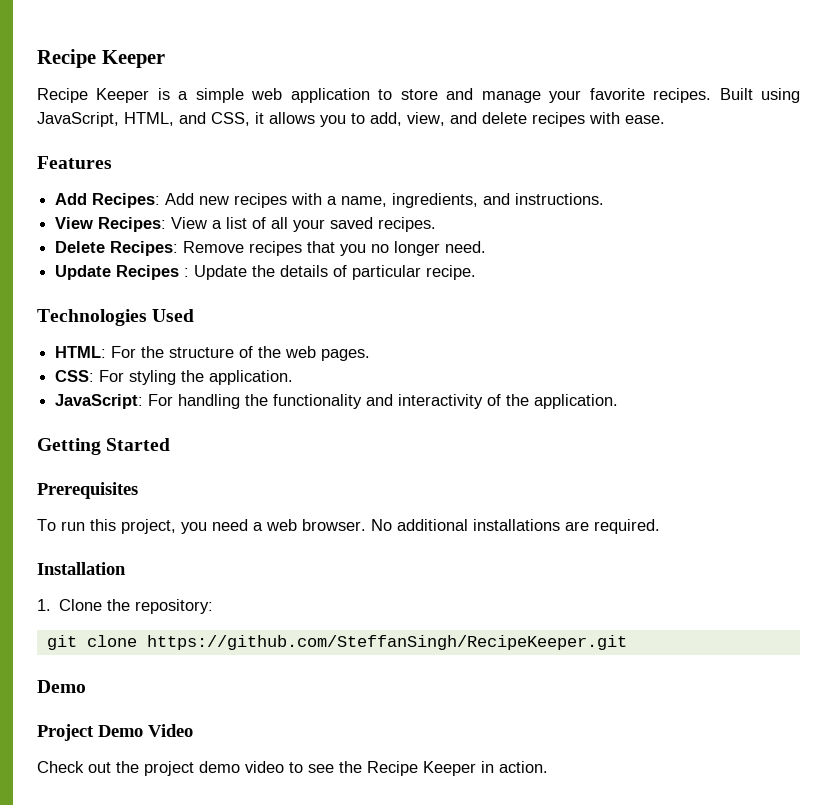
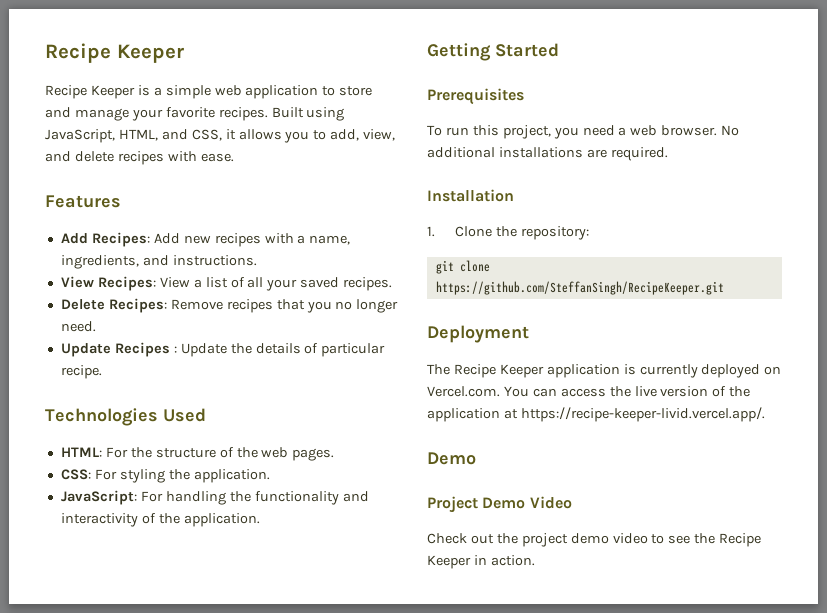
(627, 642) none -> [427,325,529,343] [427,364,782,378] [427,386,751,397] [427,407,765,422] // Deployment // The Recipe Keeper application is currently deployed on Vercel.com. You can access the live version of the application at https://recipe-keeper-livid.vercel.app/.

